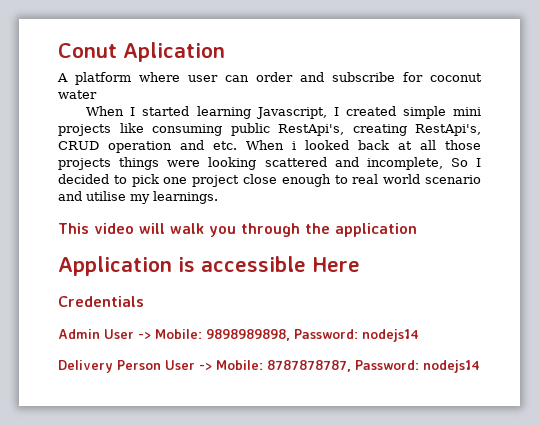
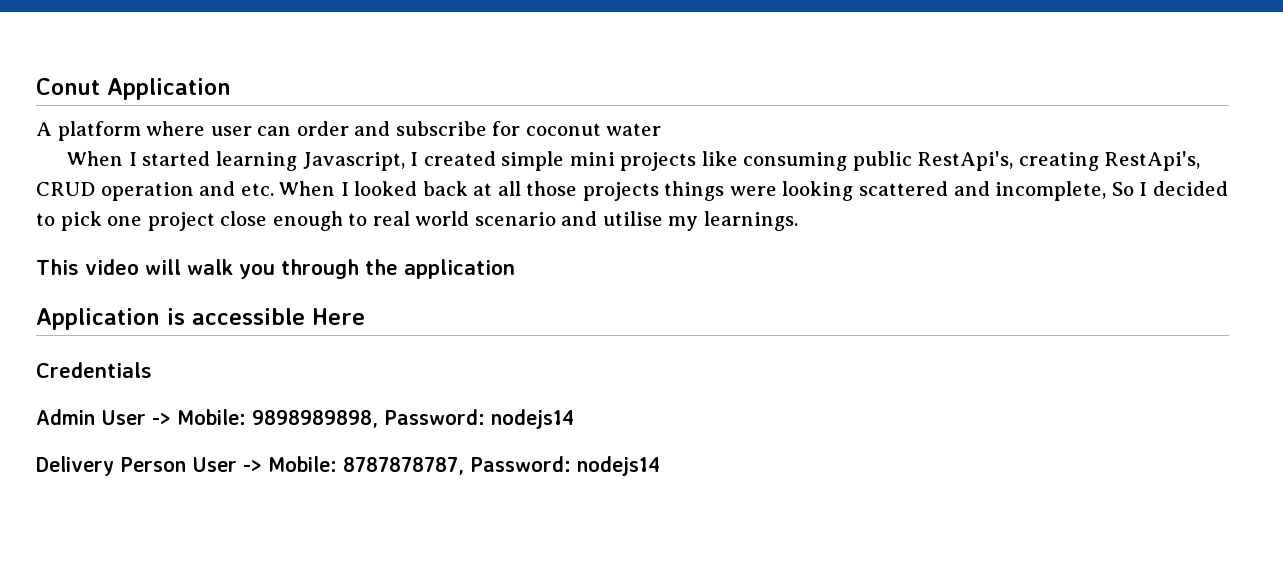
[123,42,225,62] Aplication -> [107,78,231,100] Application
[292,141,296,150] i -> [340,182,349,196] I

